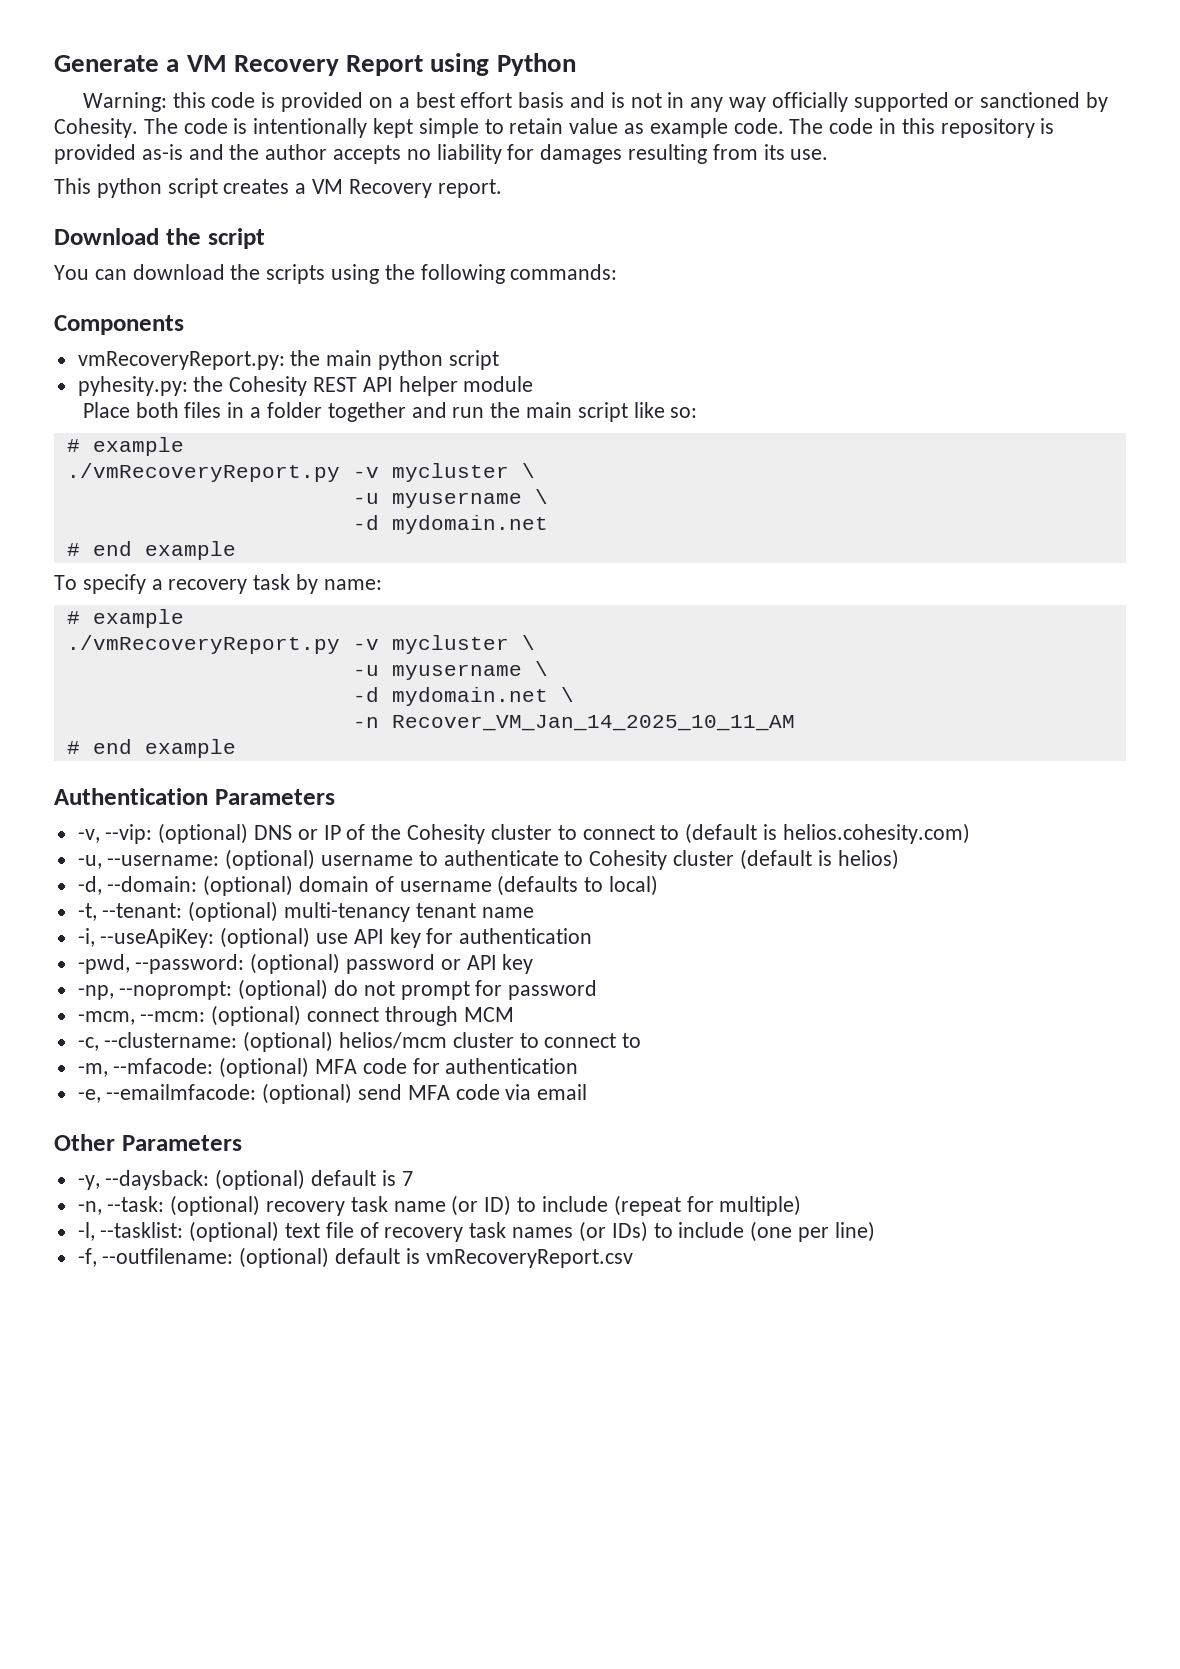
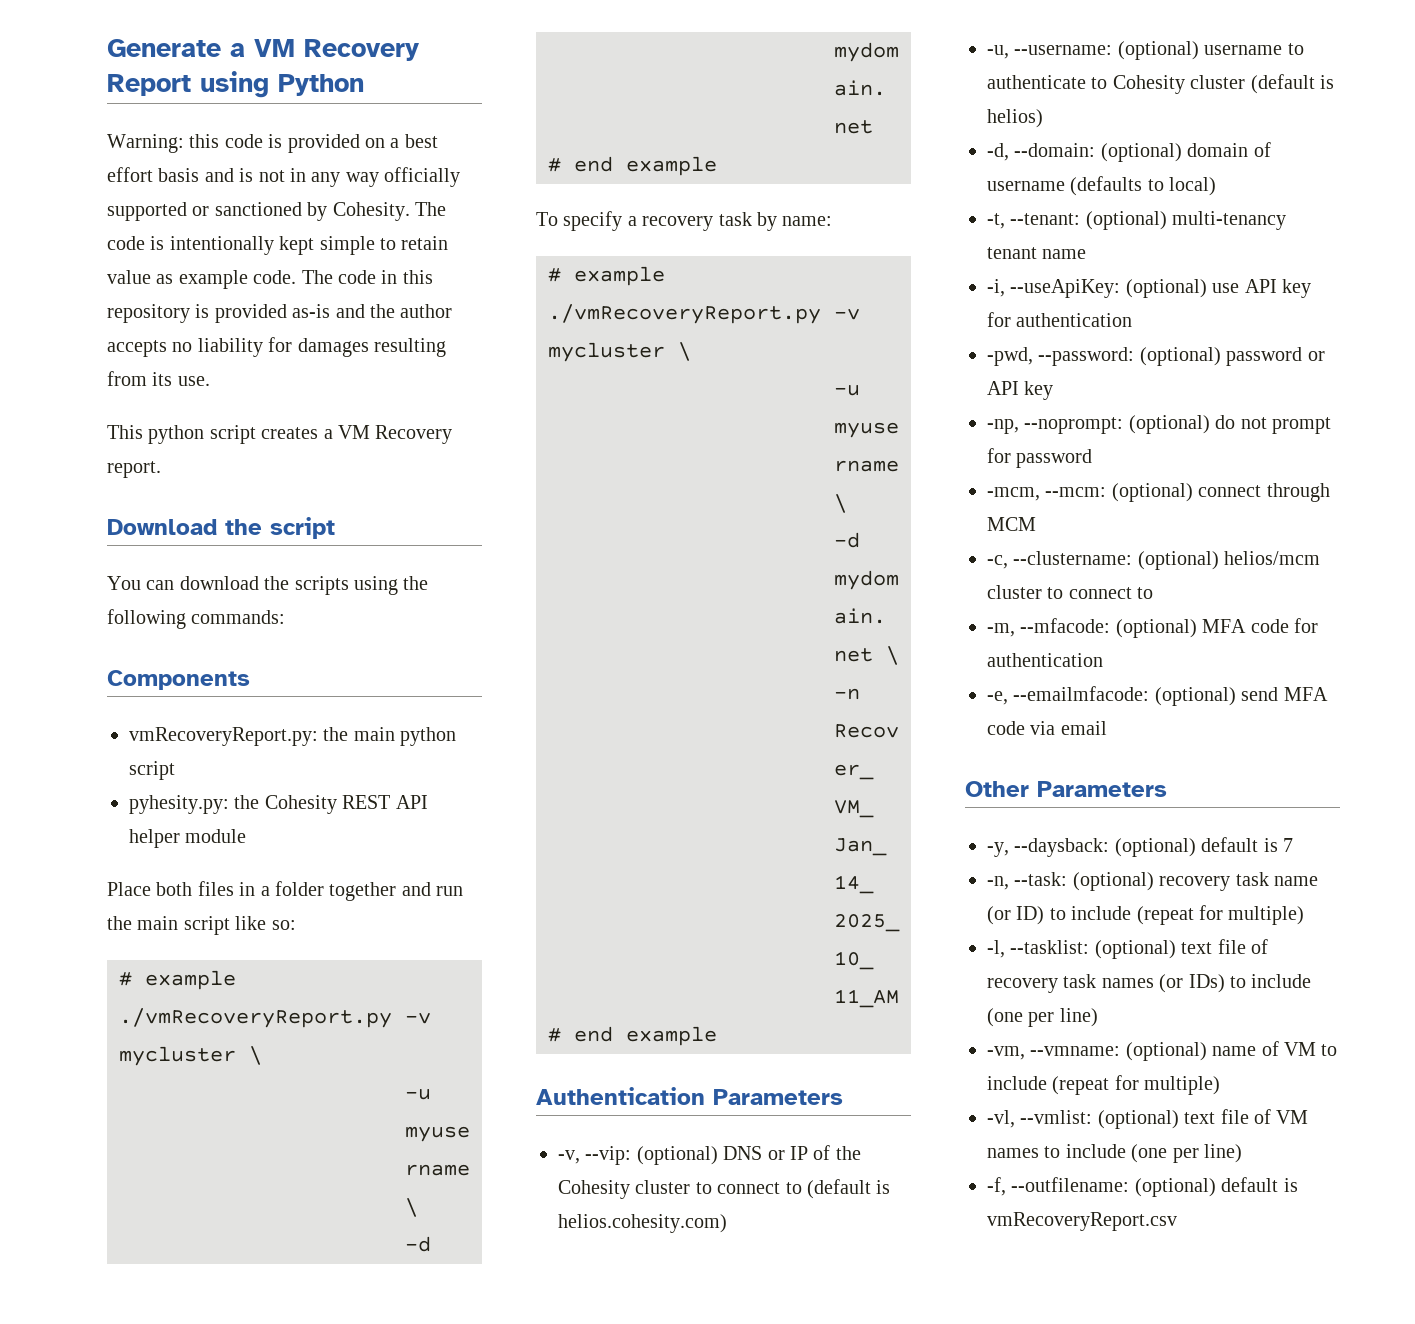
(875, 1231) none -> [987,1041,1338,1061] [987,1075,1221,1095] [987,1109,1309,1129] [987,1144,1242,1163] // -vm, --vmname: (optional) name of VM to include (repeat for multiple) // -vl, --vmlist: (optional) text file of VM names to include (one per line)

